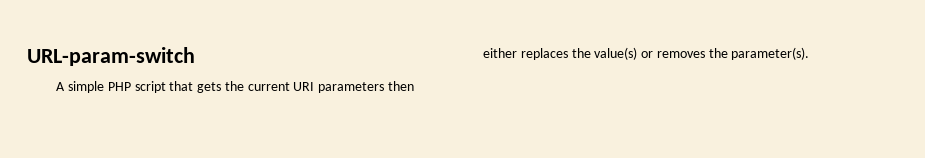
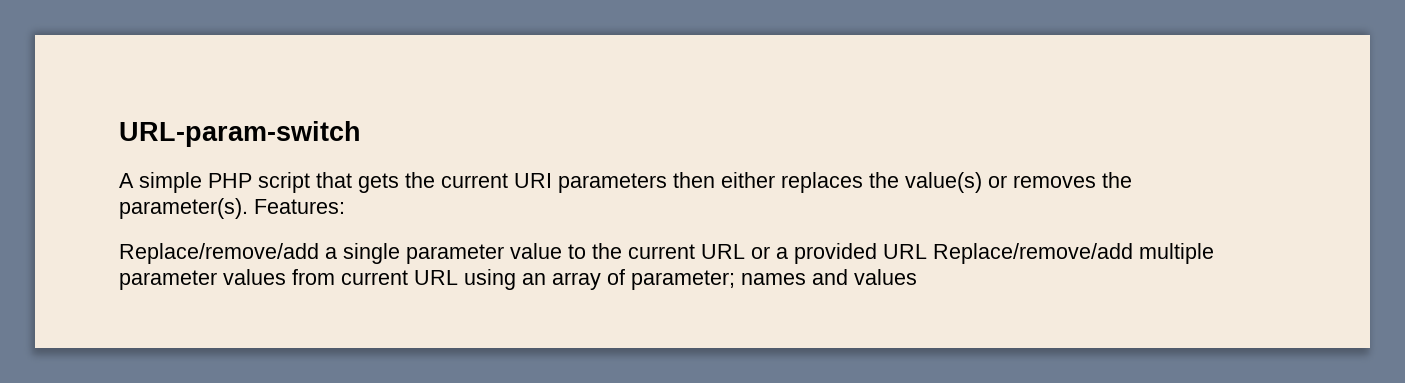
(810, 53) none -> [254,199,345,214] [119,243,1214,264] [119,269,917,290] Features: // Replace/remove/add a single parameter value to the current URL or a provided URL Replace/remove/add multiple parameter values from current URL using an array of parameter; names and values

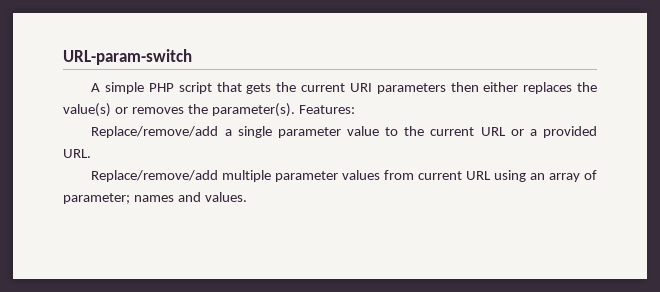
[883,244,927,259] URL -> [63,149,91,158] URL. //
[854,269,917,285] values -> [204,192,247,202] values.

